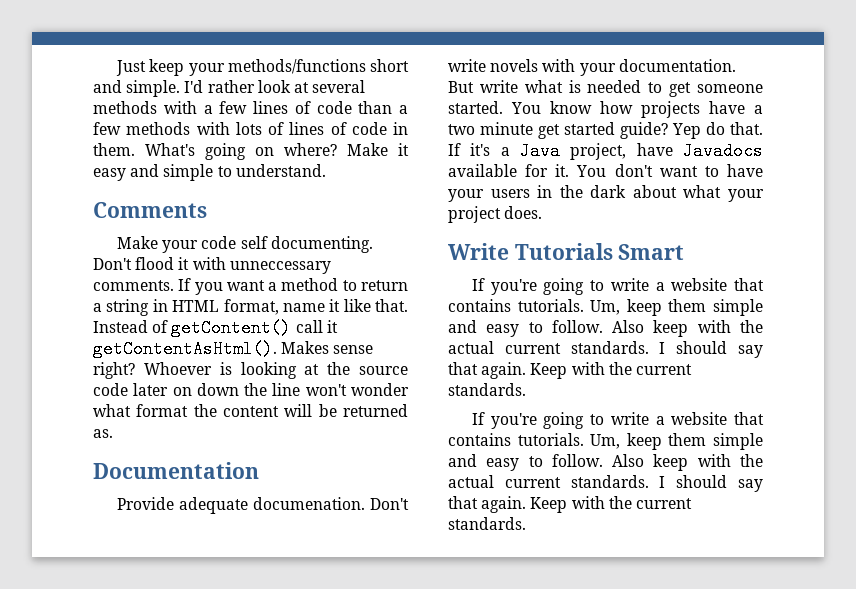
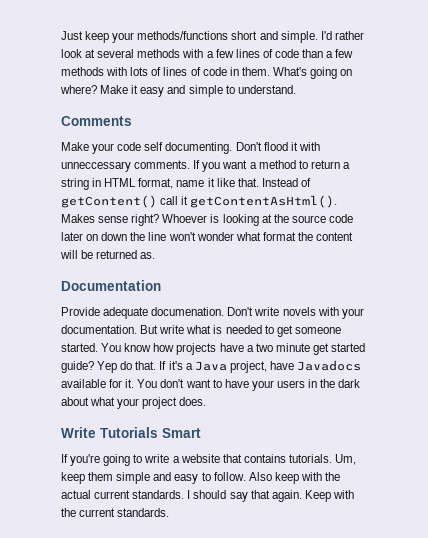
[472,412,764,429] [448,433,763,450] [448,454,763,471] [448,475,763,492] [448,496,692,513] [448,517,526,530] // If you're going to write a website that contains tutorials. Um, keep them simple and easy to follow. Also keep with the actual current standards. I should say that again. Keep with the current standards. -> (170, 512) none

